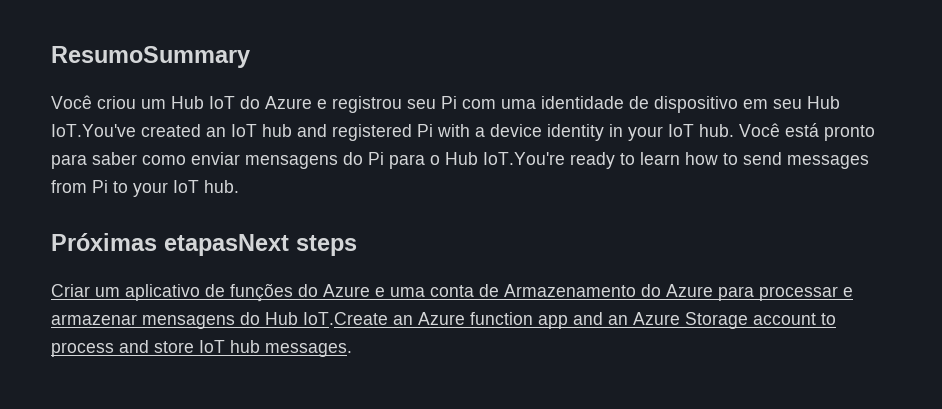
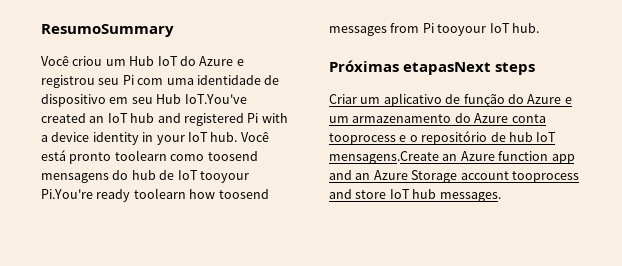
[51,152,782,169] para saber como enviar mensagens do Pi para o Hub IoT.You're ready to learn how to send -> [114,150,258,161] [41,170,249,183] [41,188,269,202] toolearn como toosend mensagens do hub de IoT tooyour Pi.You're ready toolearn how toosend
[113,181,168,197] to your -> [437,24,487,36] tooyour
[230,283,853,302] [51,312,388,329] funções do Azure e uma conta de Armazenamento do Azure para processar e armazenar mensagens do Hub IoT.Create -> [463,94,572,107] [329,113,546,123] [329,131,557,145] [329,151,439,164] função do Azure e um armazenamento do Azure conta tooprocess e o repositório de hub IoT mensagens.Create
[821,313,836,325] [51,342,114,357] to process -> [511,171,579,183] tooprocess

